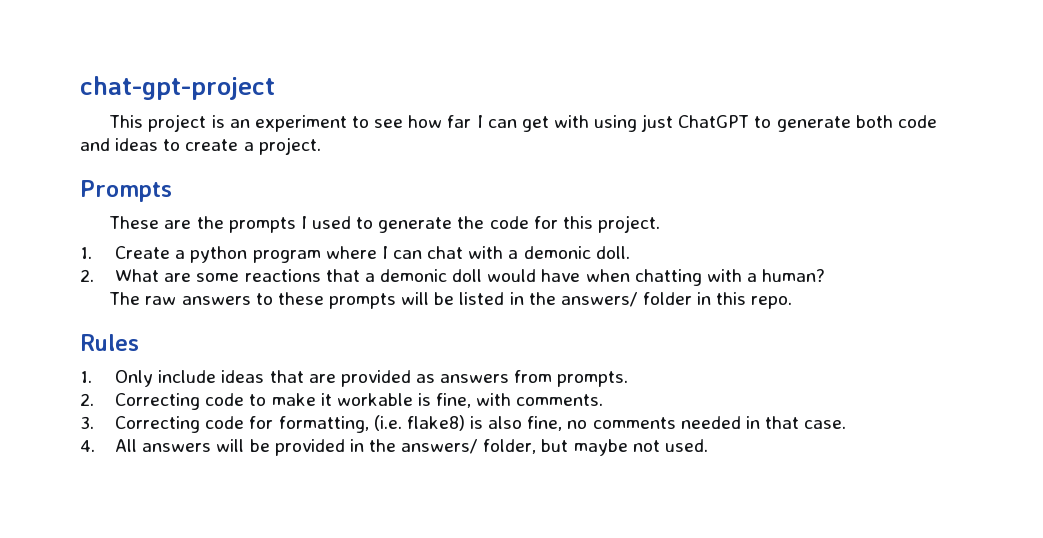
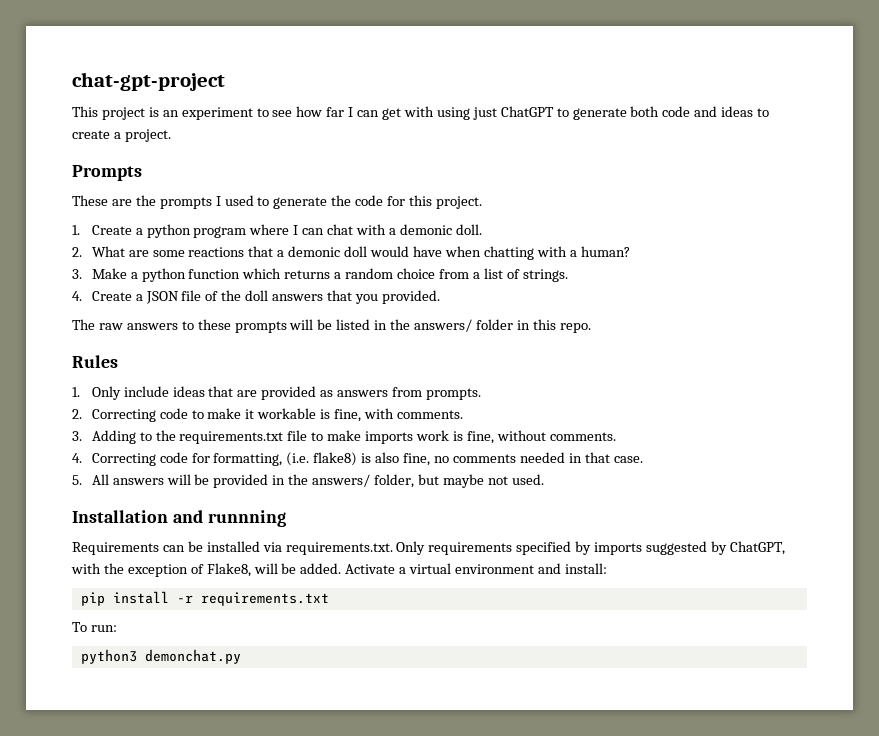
(826, 275) none -> [72,268,568,282] [72,290,440,304] // 3. Make a python function which returns a random choice from a list of strings. // 4. Create a JSON file of the doll answers that you provided.
(94, 422) none -> [91,430,616,444] [72,453,82,463] Adding to the requirements.txt file to make imports work is fine, without comments. // 4.
[80,440,95,452] 4. -> [72,475,82,485] 5.
(708, 445) none -> [72,510,286,527] [72,541,785,555] [71,563,607,577] [80,591,329,606] [72,622,117,632] [80,649,241,664] // Installation and runnning // Requirements can be installed via requirements.txt. Only requirements specified by imports suggested by ChatGPT, with the exception of Flake8, will be added. Activate a virtual environment and install: // pip install -r requirements.txt // To run: // python3 demonchat.py

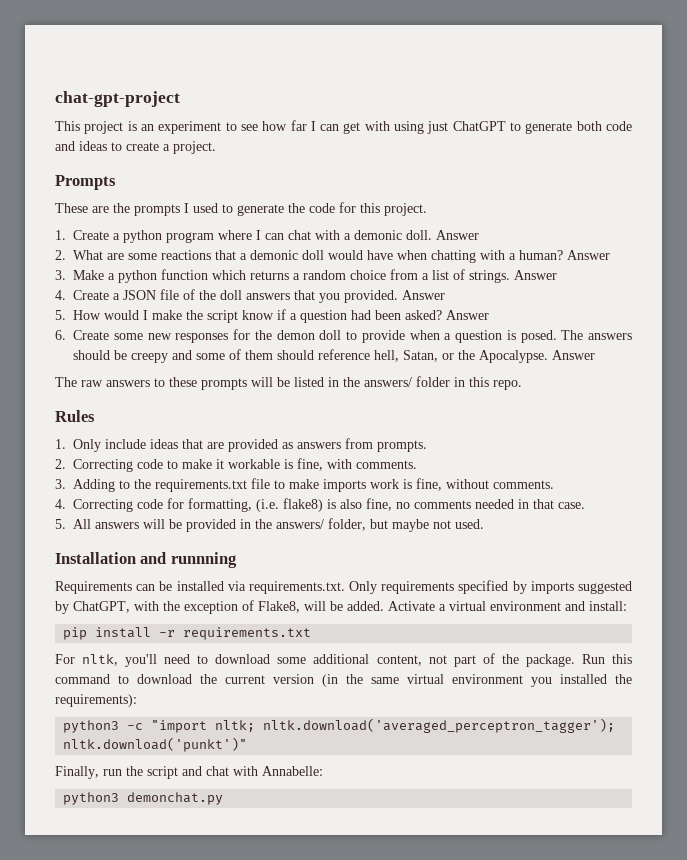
(482, 229) none -> [436,230,479,240] Answer
(630, 251) none -> [567,250,610,260] Answer
(568, 275) none -> [514,270,557,280] Answer
(440, 297) none -> [402,290,445,300] [55,309,489,323] [55,329,632,343] [73,349,595,363] Answer // 5. How would I make the script know if a question had been asked? Answer // 6. Create some new responses for the demon doll to provide when a question is posed. The answers should be creepy and some of them should reference hell, Satan, or the Apocalypse. Answer
[72,622,117,632] To run: -> [55,653,632,667] [55,674,632,687] [55,694,137,707] [63,718,616,733] [63,737,248,752] [55,766,323,779] For nltk, you'll need to download some additional content, not part of the package. Run this command to download the current version (in the same virtual environment you installed the requirements): // python3 -c "import nltk; nltk.download('averaged_perceptron_tagger'); nltk.download('punkt')" // Finally, run the script and chat with Annabelle:

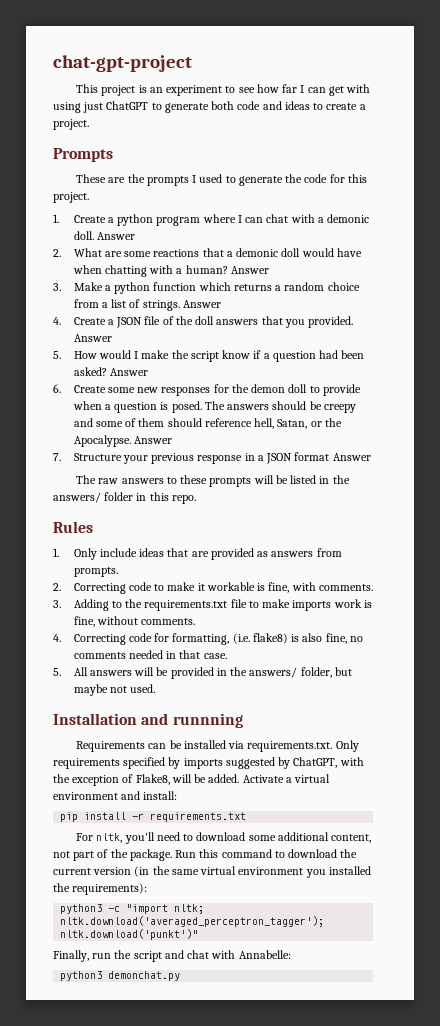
(595, 355) none -> [53,452,371,464] // 7. Structure your previous response in a JSON format Answer

